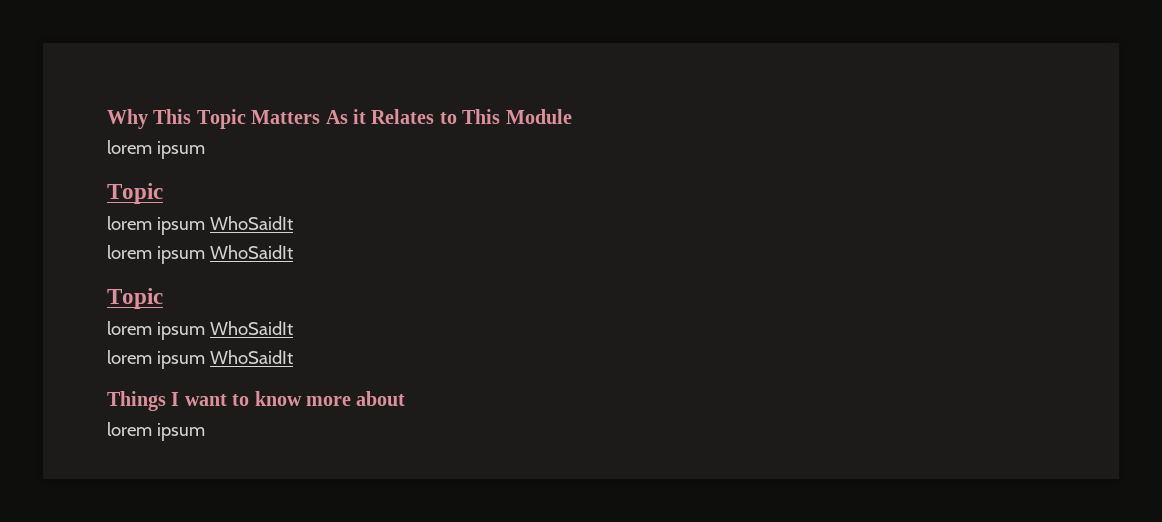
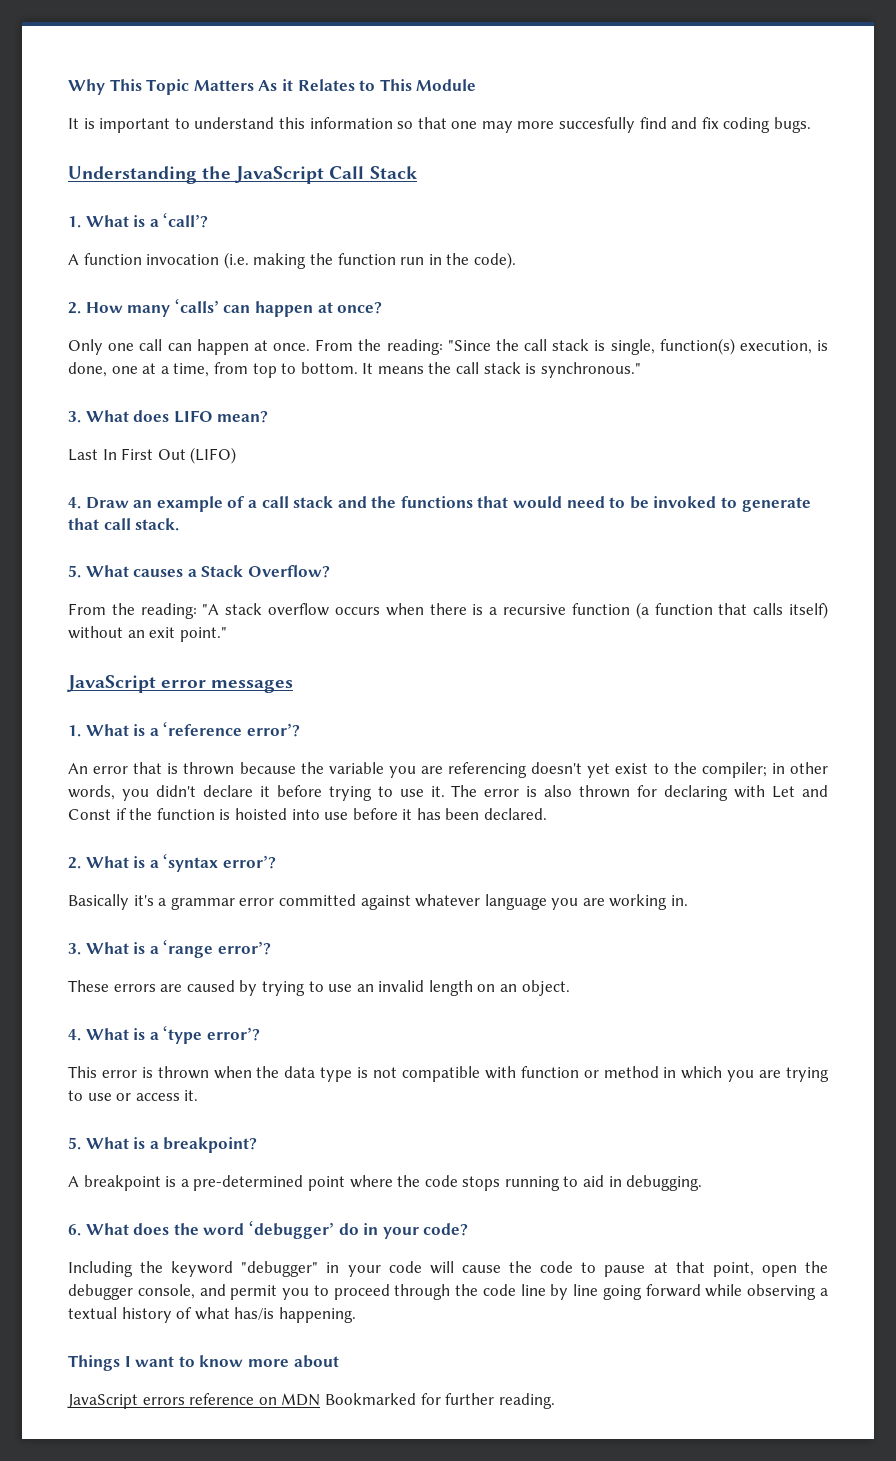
[107,140,205,159] [107,183,163,204] [107,216,293,235] [107,245,293,264] [107,288,163,309] [107,321,293,340] [107,350,293,369] lorem ipsum // Topic // lorem ipsum WhoSaidIt // lorem ipsum WhoSaidIt // Topic // lorem ipsum WhoSaidIt // lorem ipsum WhoSaidIt -> [68,117,812,133] [68,166,417,184] [68,213,209,228] [68,252,516,269] [68,299,383,317] [68,338,828,355] [68,362,641,378] [68,410,269,423] [68,447,237,464] [68,496,811,512] [68,518,180,531] [68,565,330,578] [68,602,829,619] [68,626,227,642] [67,675,294,693] [68,722,300,737] [68,762,828,778] [68,785,828,801] [68,808,548,820] [68,854,276,872] [68,894,689,910] [68,940,271,958] [68,980,570,996] [68,1026,260,1044] [68,1066,830,1082] [68,1090,199,1101] [68,1137,258,1153] [68,1175,703,1191] [68,1221,469,1239] [68,1261,828,1277] [68,1284,828,1300] [68,1307,356,1323] It is important to understand this information so that one may more succesfully find and fix coding bugs. // Understanding the JavaScript Call Stack // 1. What is a ‘call’? // A function invocation (i.e. making the function run in the code). // 2. How many ‘calls’ can happen at once? // Only one call can happen at once. From the reading: "Since the call stack is single, function(s) execution, is done, one at a time, from top to bottom. It means the call stack is synchronous." // 3. What does LIFO mean? // Last In First Out (LIFO) // 4. Draw an example of a call stack and the functions that would need to be invoked to generate that call stack. // 5. What causes a Stack Overflow? // From the reading: "A stack overflow occurs when there is a recursive function (a function that calls itself) without an exit point." // JavaScript error messages // 1. What is a ‘reference error’? // An error that is thrown because the variable you are referencing doesn't yet exist to the compiler; in other words, you didn't declare it before trying to use it. The error is also thrown for declaring with Let and Const if the function is hoisted into use before it has been declared. // 2. What is a ‘syntax error’? // Basically it's a grammar error committed against whatever language you are working in. // 3. What is a ‘range error’? // These errors are caused by trying to use an invalid length on an object. // 4. What is a ‘type error’? // This error is thrown when the data type is not compatible with function or method in which you are trying to use or access it. // 5. What is a breakpoint? // A breakpoint is a pre-determined point where the code stops running to aid in debugging. // 6. What does the word ‘debugger’ do in your code? // Including the keyword "debugger" in your code will cause the code to pause at that point, open the debugger console, and permit you to proceed through the code line by line going forward while observing a textual history of what has/is happening.
[107,422,205,441] lorem ipsum -> [67,1393,555,1409] JavaScript errors reference on MDN Bookmarked for further reading.

